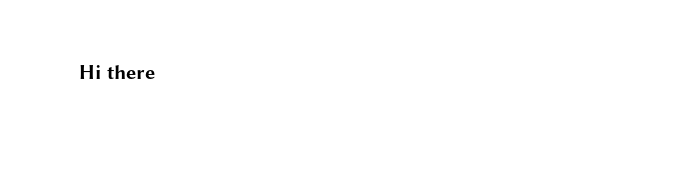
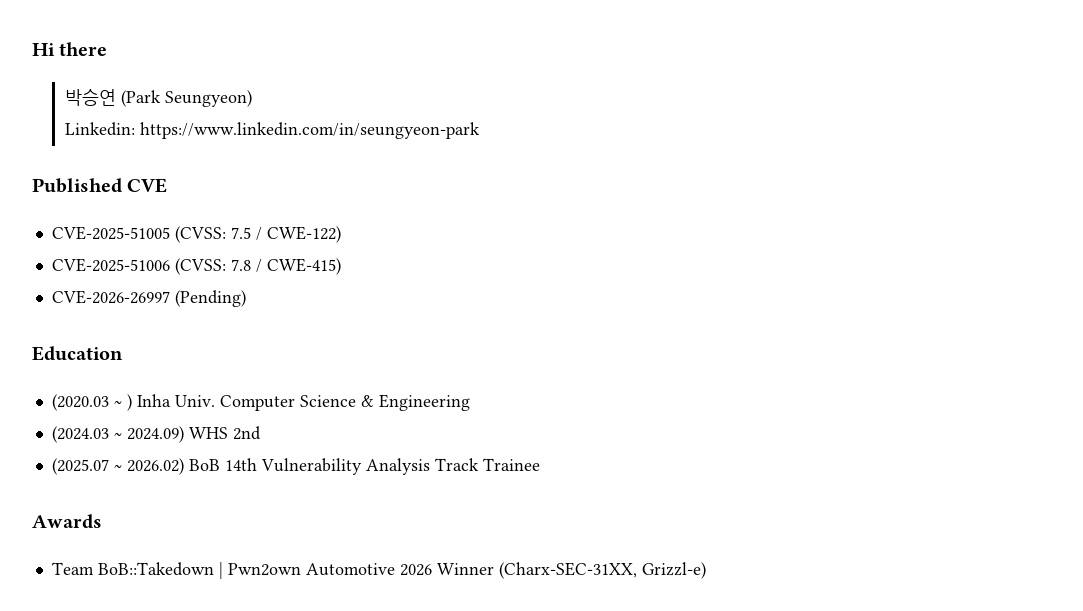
(155, 72) none -> [64,88,252,107] [64,122,480,139] [32,178,168,193] [51,226,341,243] [51,258,341,275] [51,290,246,307] [32,346,123,361] [51,394,470,411] [51,426,261,443] [51,458,540,475] [32,514,102,529] [51,562,706,579] // 박승연 (Park Seungyeon) // Linkedin: https://www.linkedin.com/in/seungyeon-park // Published CVE // CVE-2025-51005 (CVSS: 7.5 / CWE-122) // CVE-2025-51006 (CVSS: 7.8 / CWE-415) // CVE-2026-26997 (Pending) // Education // (2020.03 ~ ) Inha Univ. Computer Science & Engineering // (2024.03 ~ 2024.09) WHS 2nd // (2025.07 ~ 2026.02) BoB 14th Vulnerability Analysis Track Trainee // Awards // Team BoB::Takedown | Pwn2own Automotive 2026 Winner (Charx-SEC-31XX, Grizzl-e)

